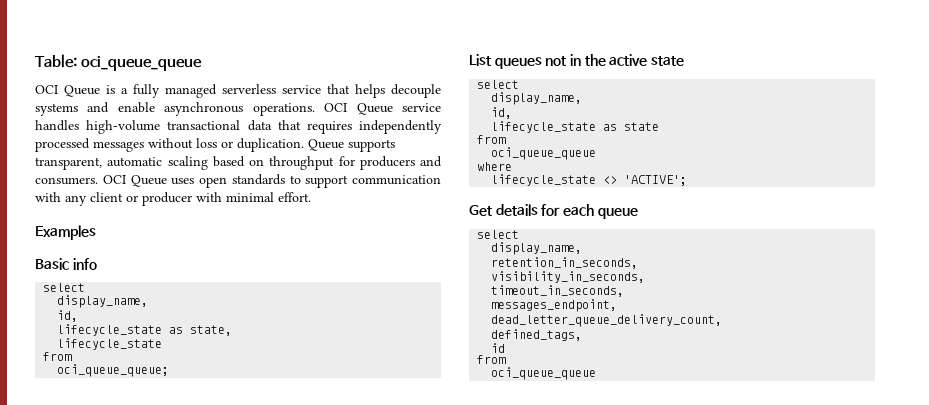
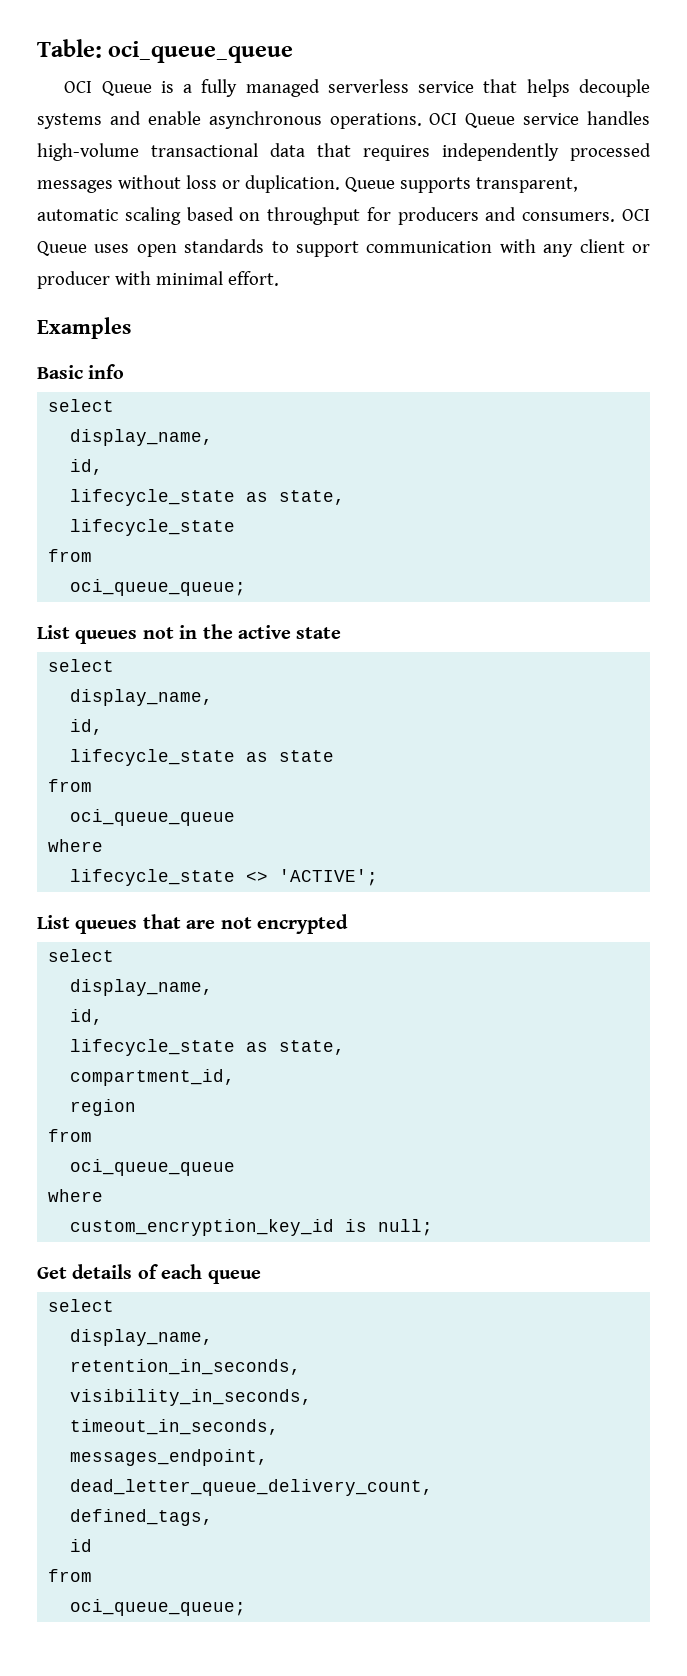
(688, 180) none -> [37,914,348,934] [48,949,115,962] [70,979,214,996] [70,1009,104,1025] [70,1039,346,1056] [70,1069,236,1086] [70,1099,137,1116] [48,1129,93,1142] [70,1159,236,1176] [48,1189,104,1202] [70,1219,434,1236] // List queues that are not encrypted // select // display_name, // id, // lifecycle_state as state, // compartment_id, // region // from // oci_queue_queue // where // custom_encryption_key_id is null;
[541,204,561,216] for -> [137,1264,158,1279] of
[491,367,597,380] oci_queue_queue -> [70,1599,247,1616] oci_queue_queue;

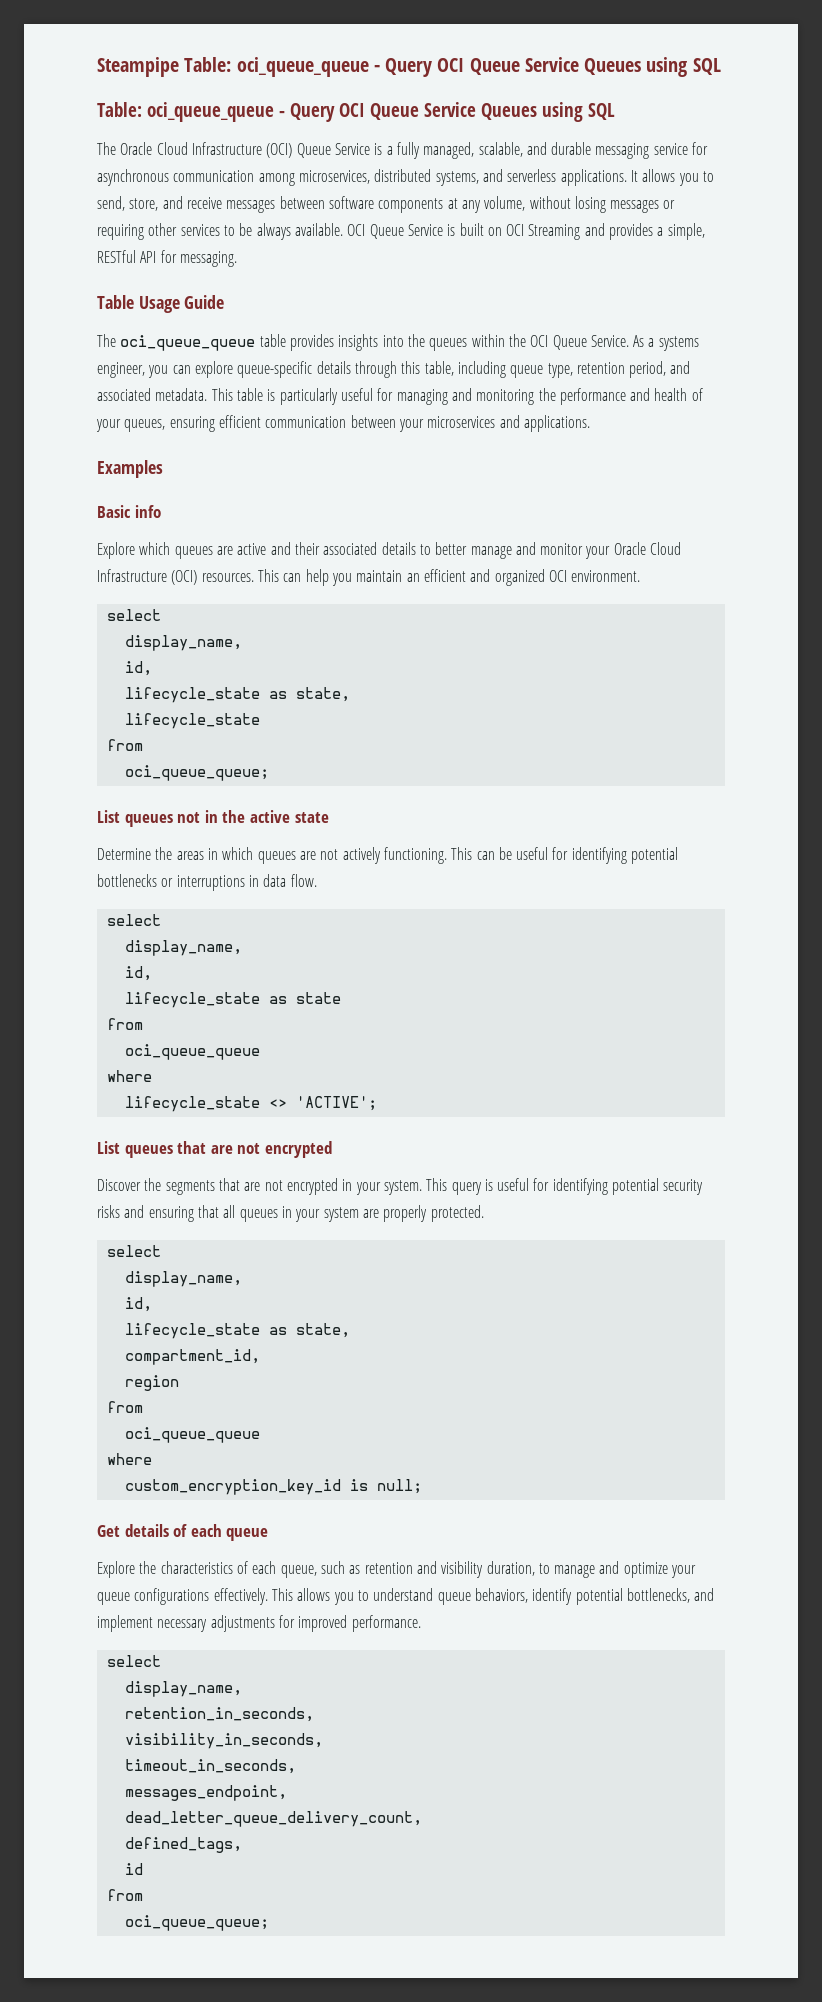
[37,39,294,63] [64,79,650,97] [37,111,650,129] [37,143,651,161] [37,175,578,193] [37,207,650,225] [37,239,650,257] [37,271,279,289] [37,317,131,339] [37,364,125,379] Table: oci_queue_queue // OCI Queue is a fully managed serverless service that helps decouple systems and enable asynchronous operations. OCI Queue service handles high-volume transactional data that requires independently processed messages without loss or duplication. Queue supports transparent, automatic scaling based on throughput for producers and consumers. OCI Queue uses open standards to support communication with any client or producer with minimal effort. // Examples // Basic info -> [97,57,721,77] [97,102,615,122] [97,142,709,159] [97,169,714,186] [97,196,676,213] [97,223,705,240] [97,250,237,267] [97,295,225,313] [97,334,699,351] [97,361,691,378] [97,388,703,405] [96,415,590,432] [97,460,163,478] [97,505,161,518] [97,542,682,559] [97,569,641,586] Steampipe Table: oci_queue_queue - Query OCI Queue Service Queues using SQL // Table: oci_queue_queue - Query OCI Queue Service Queues using SQL // The Oracle Cloud Infrastructure (OCI) Queue Service is a fully managed, scalable, and durable messaging service for asynchronous communication among microservices, distributed systems, and serverless applications. It allows you to send, store, and receive messages between software components at any volume, without losing messages or requiring other services to be always available. OCI Queue Service is built on OCI Streaming and provides a simple, RESTful API for messaging. // Table Usage Guide // The oci_queue_queue table provides insights into the queues within the OCI Queue Service. As a systems engineer, you can explore queue-specific details through this table, including queue type, retention period, and associated metadata. This table is particularly useful for managing and monitoring the performance and health of your queues, ensuring efficient communication between your microservices and applications. // Examples // Basic info // Explore which queues are active and their associated details to better manage and monitor your Oracle Cloud Infrastructure (OCI) resources. This can help you maintain an efficient and organized OCI environment.
(342, 633) none -> [97,847,679,864] [97,874,317,891] // Determine the areas in which queues are not actively functioning. This can be useful for identifying potential bottlenecks or interruptions in data flow.
(348, 924) none -> [97,1178,704,1195] [97,1205,484,1222] // Discover the segments that are not encrypted in your system. This query is useful for identifying potential security risks and ensuring that all queues in your system are properly protected.
(261, 1277) none -> [97,1561,697,1578] [97,1588,715,1605] [97,1615,421,1632] // Explore the characteristics of each queue, such as retention and visibility duration, to manage and optimize your queue configurations effectively. This allows you to understand queue behaviors, identify potential bottlenecks, and implement necessary adjustments for improved performance.

